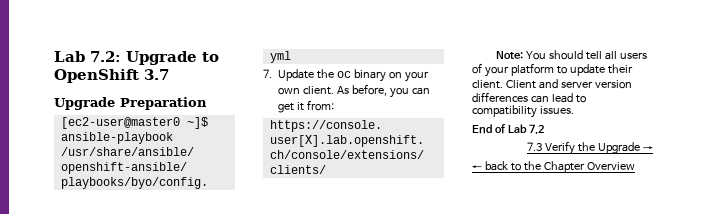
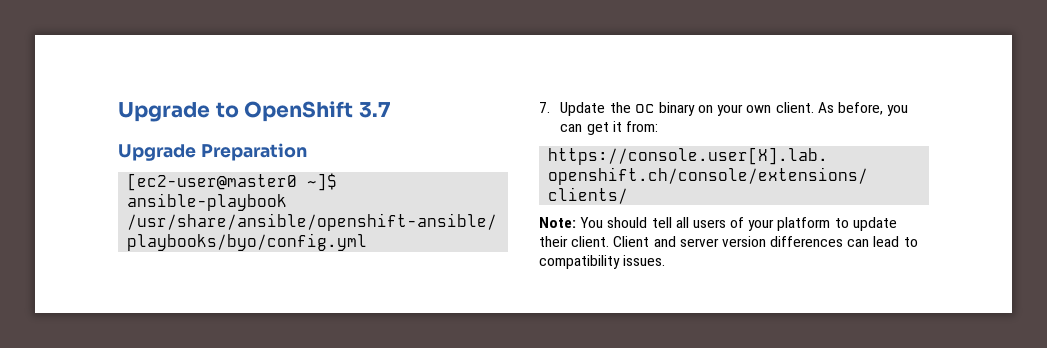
[54,51,121,62] Lab 7.2: -> (118, 112) none
[472,124,544,134] [527,141,653,155] [472,161,635,173] // End of Lab 7.2 // 7.3 Verify the Upgrade → // ← back to the Chapter Overview -> (666, 260) none

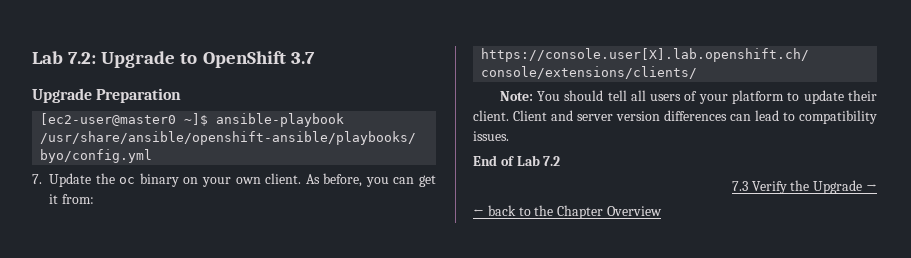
(118, 112) none -> [32,51,97,64] Lab 7.2:
(666, 260) none -> [473,155,561,166] [731,180,877,194] [473,205,662,219] // End of Lab 7.2 // 7.3 Verify the Upgrade → // ← back to the Chapter Overview

